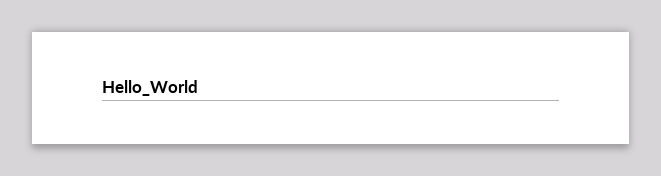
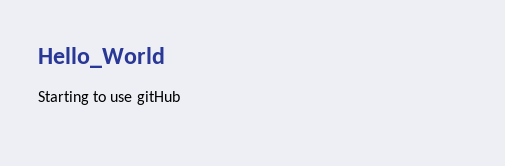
(198, 88) none -> [38,91,180,105] // Starting to use gitHub

